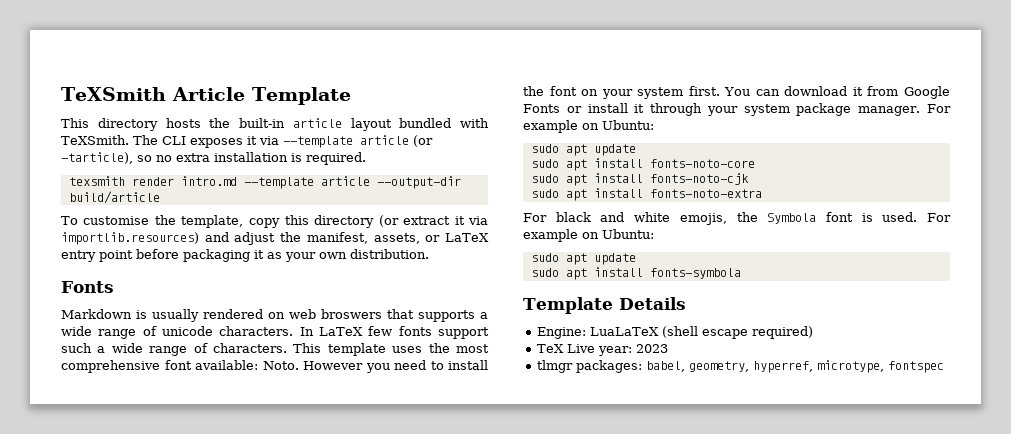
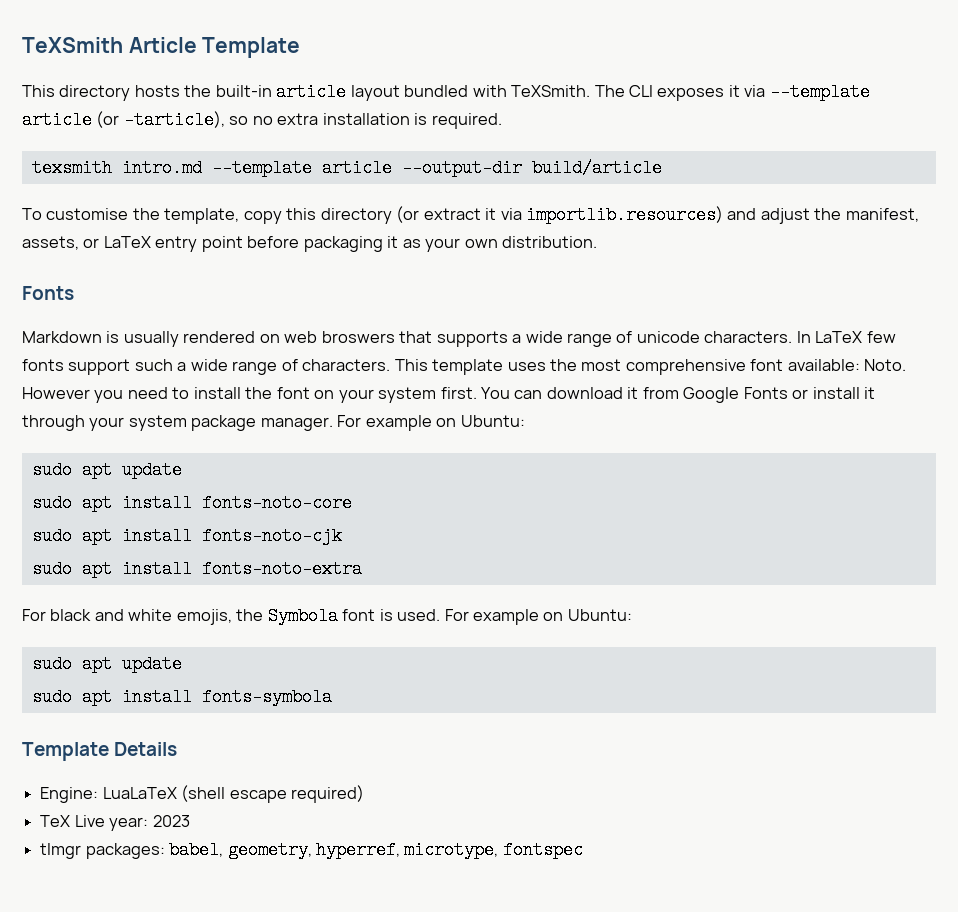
[131,177,174,186] render -> (112, 168) none

